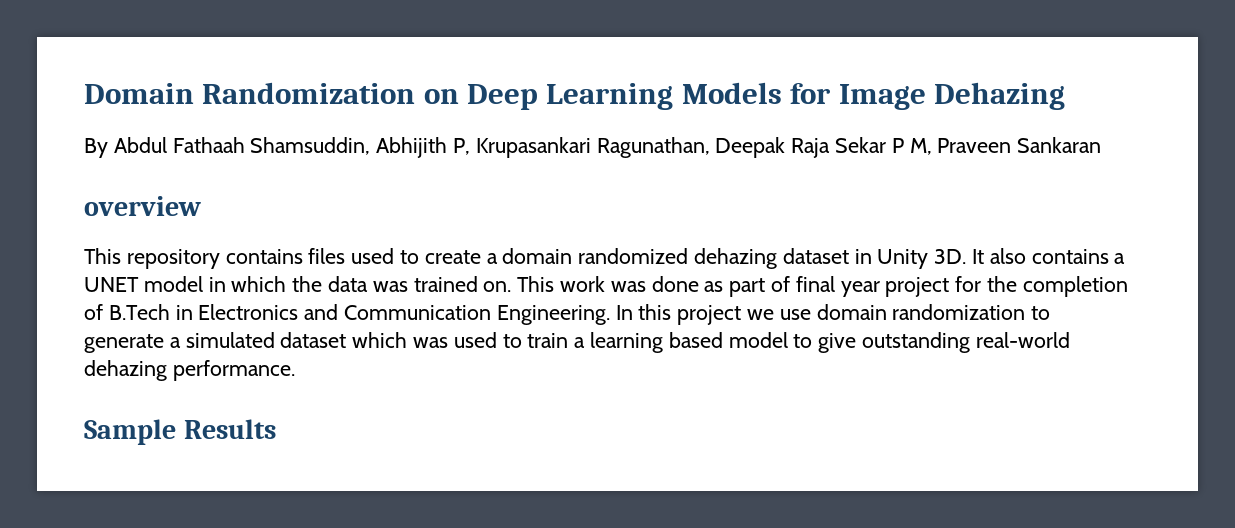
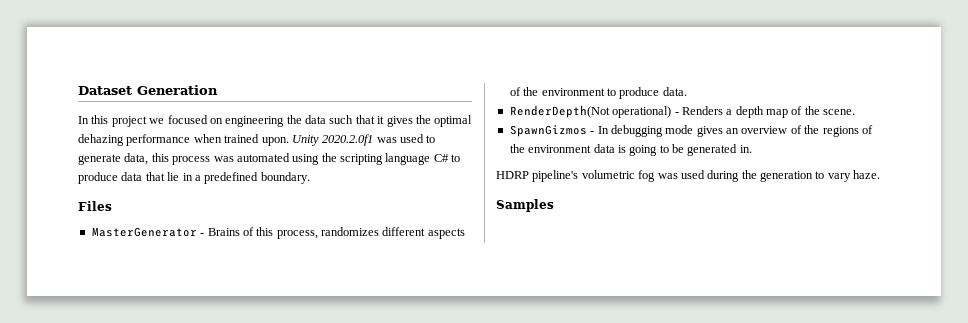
[84,82,1065,110] [84,137,1102,158] [84,196,201,216] [84,248,1126,269] [84,276,1128,297] [84,304,1051,325] [84,332,1070,353] [84,360,295,381] [84,419,276,445] Domain Randomization on Deep Learning Models for Image Dehazing // By Abdul Fathaah Shamsuddin, Abhijith P, Krupasankari Ragunathan, Deepak Raja Sekar P M, Praveen Sankaran // overview // This repository contains files used to create a domain randomized dehazing dataset in Unity 3D. It also contains a UNET model in which the data was trained on. This work was done as part of final year project for the completion of B.Tech in Electronics and Communication Engineering. In this project we use domain randomization to generate a simulated dataset which was used to train a learning based model to give outstanding real-world dehazing performance. // Sample Results -> [78,85,218,95] [78,115,473,127] [78,134,436,146] [78,153,461,165] [78,172,310,184] [78,201,112,211] [91,227,465,239] [509,87,687,99] [509,105,856,118] [509,125,873,137] [509,144,752,156] [496,170,881,182] [496,199,554,212] Dataset Generation // In this project we focused on engineering the data such that it gives the optimal dehazing performance when trained upon. Unity 2020.2.0f1 was used to generate data, this process was automated using the scripting language C# to produce data that lie in a predefined boundary. // Files // MasterGenerator - Brains of this process, randomizes different aspects of the environment to produce data. // RenderDepth(Not operational) - Renders a depth map of the scene. // SpawnGizmos - In debugging mode gives an overview of the regions of the environment data is going to be generated in. // HDRP pipeline's volumetric fog was used during the generation to vary haze. // Samples

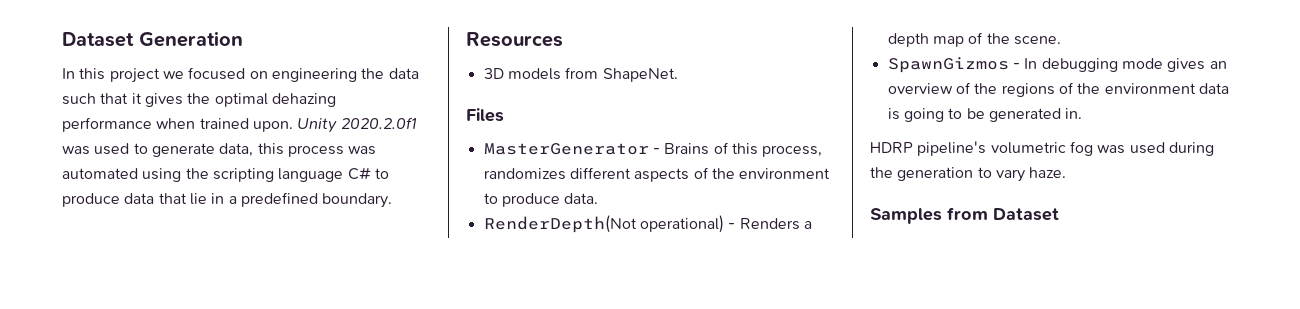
(310, 178) none -> [466,32,563,47] [483,67,678,82] // Resources // 3D models from ShapeNet.
(554, 205) none -> [947,207,1059,221] from Dataset

